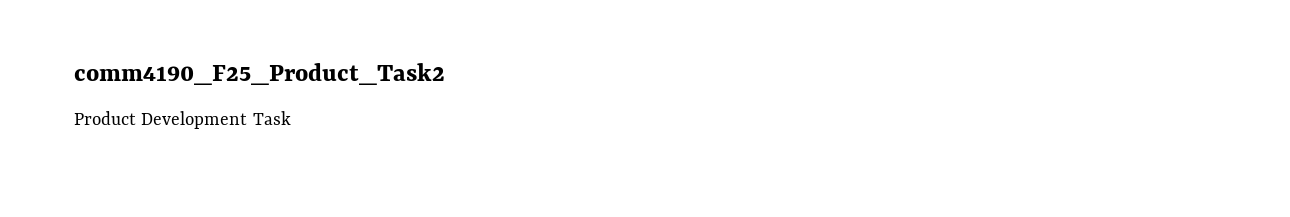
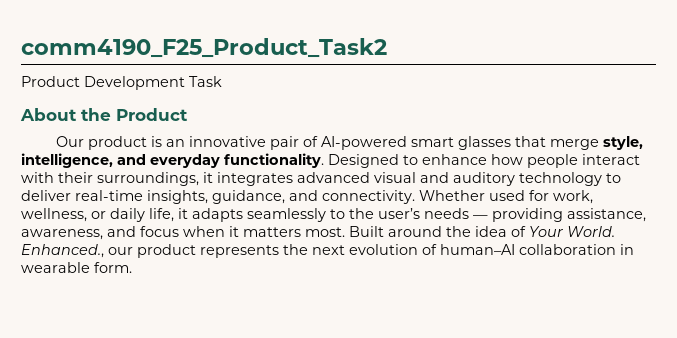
(291, 118) none -> [20,108,188,121] [55,136,643,150] [21,153,640,168] [21,172,621,186] [21,190,593,204] [21,208,646,222] [21,226,615,240] [21,244,634,258] [21,262,132,273] // About the Product // Our product is an innovative pair of AI-powered smart glasses that merge style, intelligence, and everyday functionality. Designed to enhance how people interact with their surroundings, it integrates advanced visual and auditory technology to deliver real-time insights, guidance, and connectivity. Whether used for work, wellness, or daily life, it adapts seamlessly to the user’s needs — providing assistance, awareness, and focus when it matters most. Built around the idea of Your World. Enhanced., our product represents the next evolution of human–AI collaboration in wearable form.

